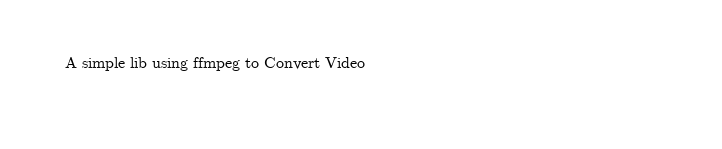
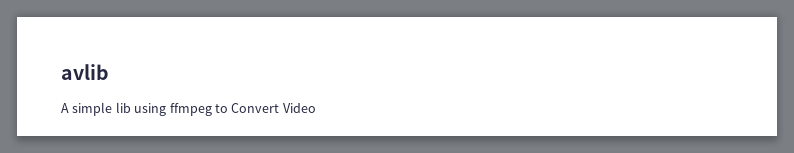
(65, 62) none -> [61,64,109,80] avlib //

